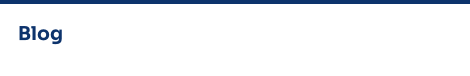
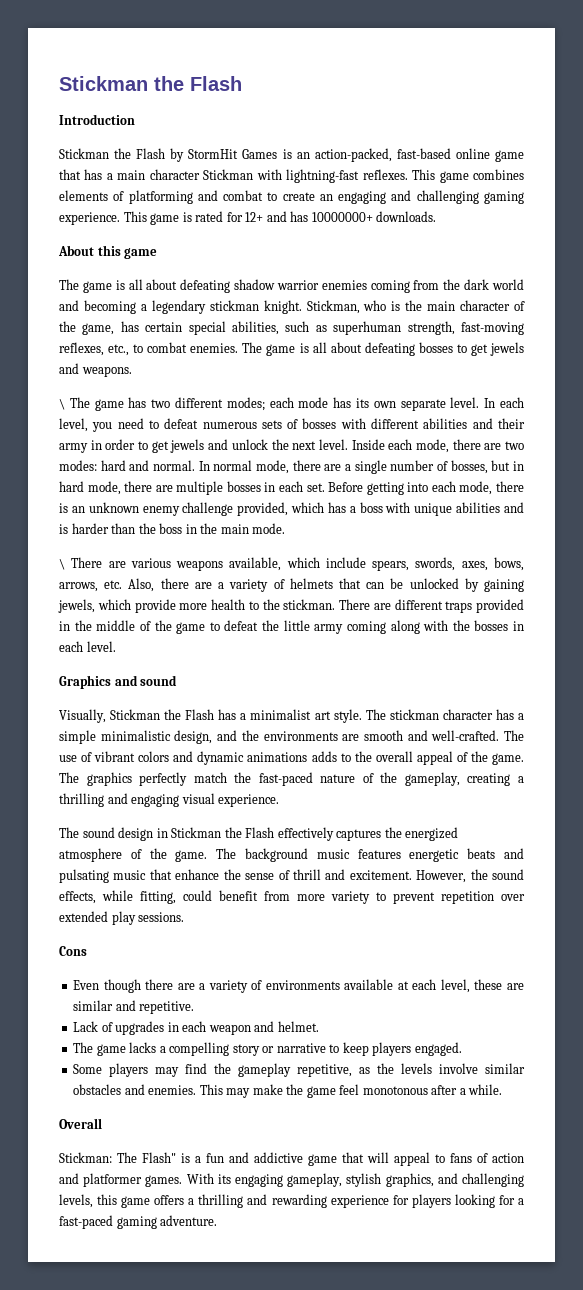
[18,26,63,45] Blog -> [59,76,242,91] [59,114,135,125] [59,148,524,162] [59,169,524,183] [59,190,524,204] [59,211,437,225] [58,245,158,259] [59,279,525,293] [59,300,526,314] [59,321,524,335] [59,342,524,356] [59,363,132,377] [59,397,525,411] [59,418,526,432] [59,439,524,453] [59,460,525,474] [59,481,524,495] [59,502,525,516] [59,523,286,534] [59,557,524,571] [59,578,525,592] [58,599,524,613] [59,620,524,634] [59,641,116,652] [59,675,178,689] [59,709,524,723] [59,730,524,744] [59,751,524,765] [59,772,524,786] [59,793,280,807] [59,827,459,841] [59,848,524,862] [59,869,524,883] [59,890,525,904] [59,911,185,925] [59,946,87,956] [73,979,524,993] [73,1000,195,1014] [73,1021,319,1035] [73,1042,462,1056] [73,1063,526,1077] [73,1084,503,1098] [59,1118,102,1129] [59,1152,524,1166] [59,1173,524,1187] [59,1194,525,1208] [59,1215,218,1229] Stickman the Flash // Introduction // Stickman the Flash by StormHit Games is an action-packed, fast-based online game that has a main character Stickman with lightning-fast reflexes. This game combines elements of platforming and combat to create an engaging and challenging gaming experience. This game is rated for 12+ and has 10000000+ downloads. // About this game // The game is all about defeating shadow warrior enemies coming from the dark world and becoming a legendary stickman knight. Stickman, who is the main character of the game, has certain special abilities, such as superhuman strength, fast-moving reflexes, etc., to combat enemies. The game is all about defeating bosses to get jewels and weapons. // \ The game has two different modes; each mode has its own separate level. In each level, you need to defeat numerous sets of bosses with different abilities and their army in order to get jewels and unlock the next level. Inside each mode, there are two modes: hard and normal. In normal mode, there are a single number of bosses, but in hard mode, there are multiple bosses in each set. Before getting into each mode, there is an unknown enemy challenge provided, which has a boss with unique abilities and is harder than the boss in the main mode. // \ There are various weapons available, which include spears, swords, axes, bows, arrows, etc. Also, there are a variety of helmets that can be unlocked by gaining jewels, which provide more health to the stickman. There are different traps provided in the middle of the game to defeat the little army coming along with the bosses in each level. // Graphics and sound // Visually, Stickman the Flash has a minimalist art style. The stickman character has a simple minimalistic design, and the environments are smooth and well-crafted. The use of vibrant colors and dynamic animations adds to the overall appeal of the game. The graphics perfectly match the fast-paced nature of the gameplay, creating a thrilling and engaging visual experience. // The sound design in Stickman the Flash effectively captures the energized atmosphere of the game. The background music features energetic beats and pulsating music that enhance the sense of thrill and excitement. However, the sound effects, while fitting, could benefit from more variety to prevent repetition over extended play sessions. // Cons // Even though there are a variety of environments available at each level, these are similar and repetitive. // Lack of upgrades in each weapon and helmet. // The game lacks a compelling story or narrative to keep players engaged. // Some players may find the gameplay repetitive, as the levels involve similar obstacles and enemies. This may make the game feel monotonous after a while. // Overall // Stickman: The Flash" is a fun and addictive game that will appeal to fans of action and platformer games. With its engaging gameplay, stylish graphics, and challenging levels, this game offers a thrilling and rewarding experience for players looking for a fast-paced gaming adventure.

